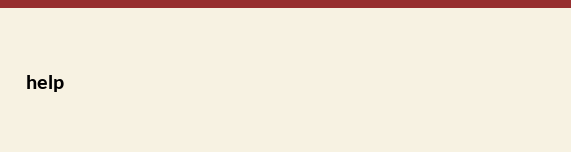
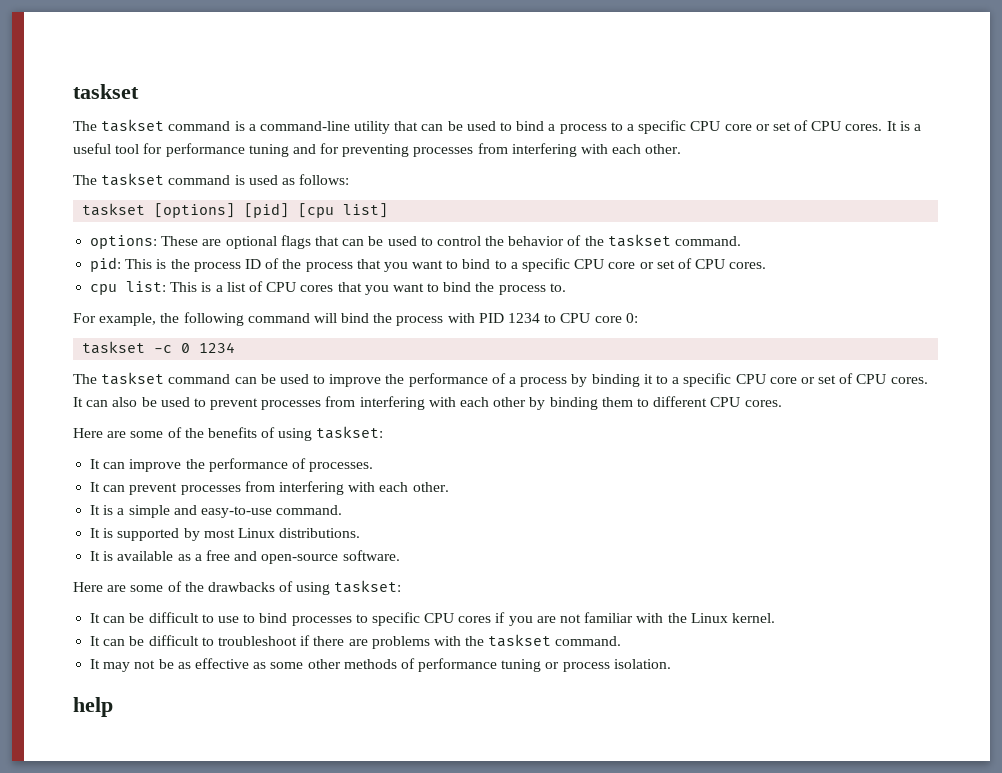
(26, 83) none -> [73,84,139,99] [73,119,921,134] [73,143,682,157] [73,173,350,186] [82,203,389,218] [90,234,742,249] [90,257,767,272] [90,281,566,295] [73,312,638,326] [82,341,236,354] [73,372,928,387] [73,396,782,410] [73,426,384,441] [90,458,374,472] [90,481,449,495] [90,505,343,518] [90,528,361,541] [90,550,400,564] [73,580,402,595] [90,612,775,626] [90,634,622,649] [90,658,671,672] taskset // The taskset command is a command-line utility that can be used to bind a process to a specific CPU core or set of CPU cores. It is a useful tool for performance tuning and for preventing processes from interfering with each other. // The taskset command is used as follows: // taskset [options] [pid] [cpu list] // options: These are optional flags that can be used to control the behavior of the taskset command. // pid: This is the process ID of the process that you want to bind to a specific CPU core or set of CPU cores. // cpu list: This is a list of CPU cores that you want to bind the process to. // For example, the following command will bind the process with PID 1234 to CPU core 0: // taskset -c 0 1234 // The taskset command can be used to improve the performance of a process by binding it to a specific CPU core or set of CPU cores. It can also be used to prevent processes from interfering with each other by binding them to different CPU cores. // Here are some of the benefits of using taskset: // It can improve the performance of processes. // It can prevent processes from interfering with each other. // It is a simple and easy-to-use command. // It is supported by most Linux distributions. // It is available as a free and open-source software. // Here are some of the drawbacks of using taskset: // It can be difficult to use to bind processes to specific CPU cores if you are not familiar with the Linux kernel. // It can be difficult to troubleshoot if there are problems with the taskset command. // It may not be as effective as some other methods of performance tuning or process isolation. //

